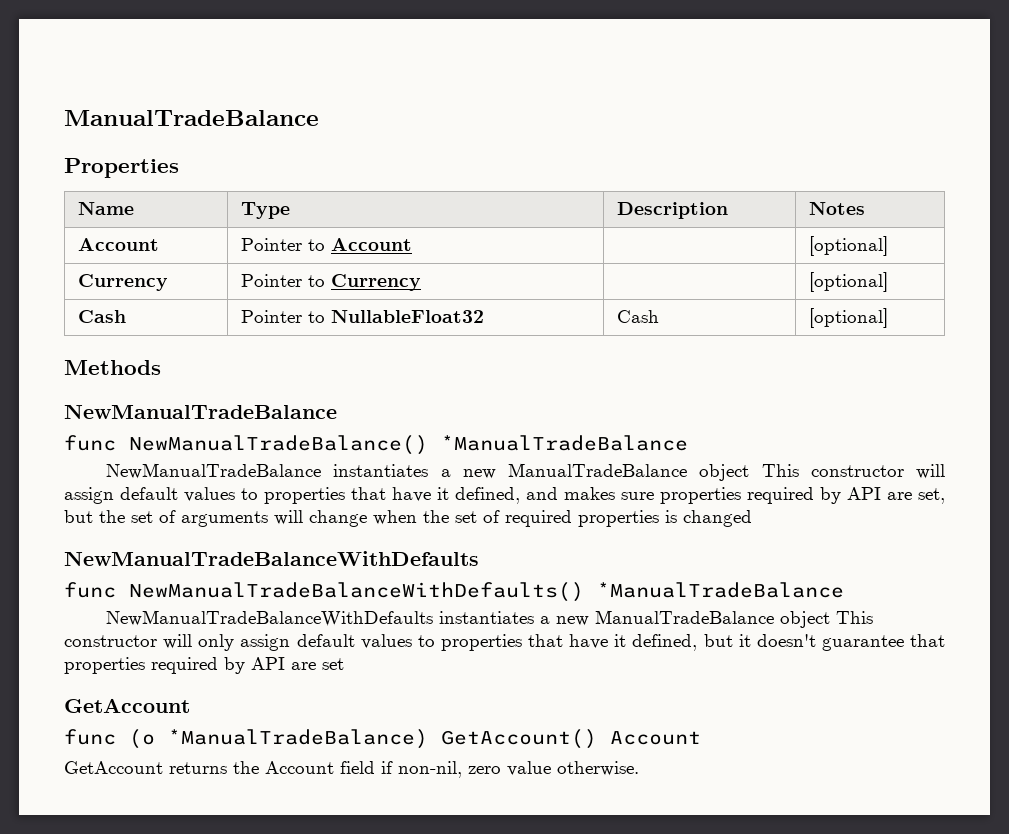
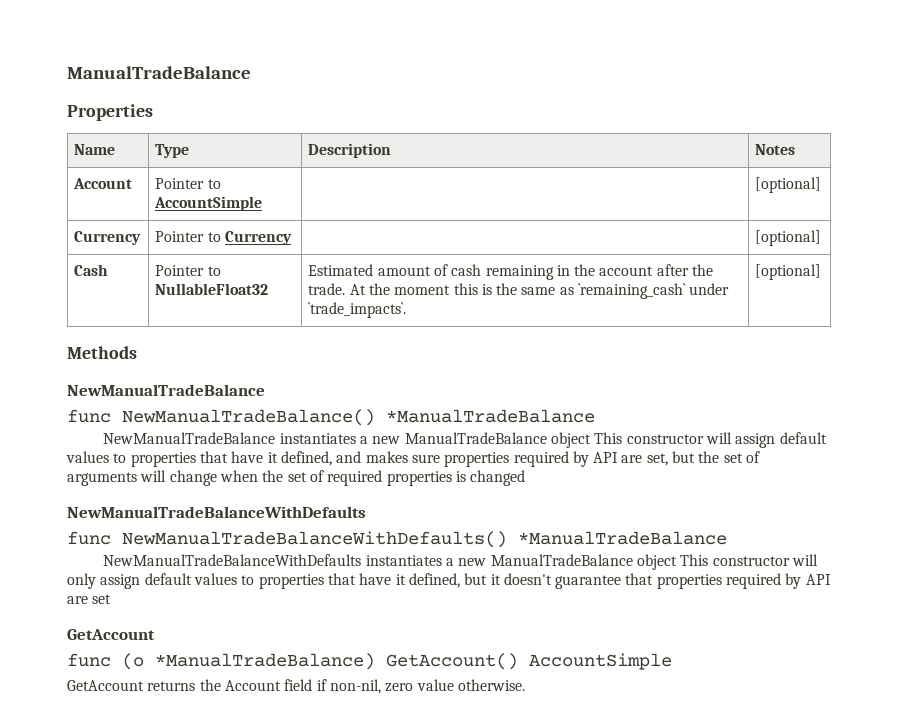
[330,238,412,251] Account -> [154,196,263,211] AccountSimple
[616,310,659,323] Cash -> [308,264,714,280] [308,283,730,299] [308,302,407,318] Estimated amount of cash remaining in the account after the trade. At the moment this is the same as `remaining_cash` under `trade_impacts`.
[610,731,701,745] Account -> [529,653,672,670] AccountSimple

